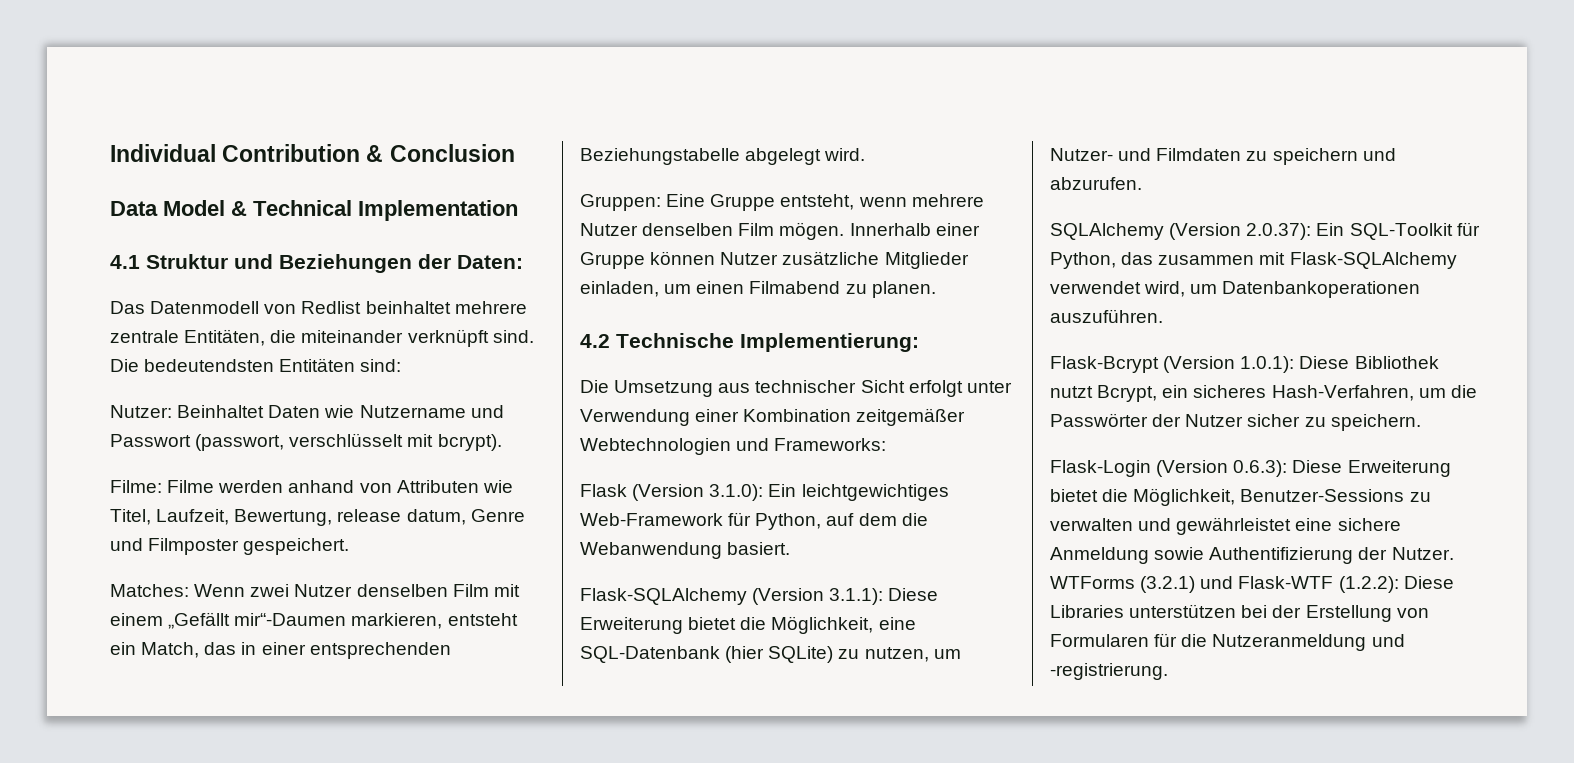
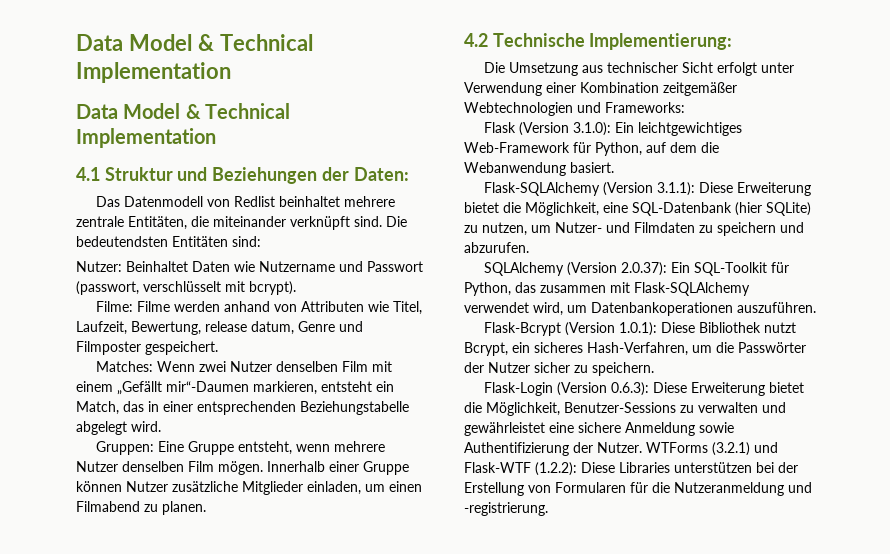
[110,144,515,162] Individual Contribution & Conclusion -> [76,34,313,51] [76,62,231,83] Data Model & Technical Implementation

